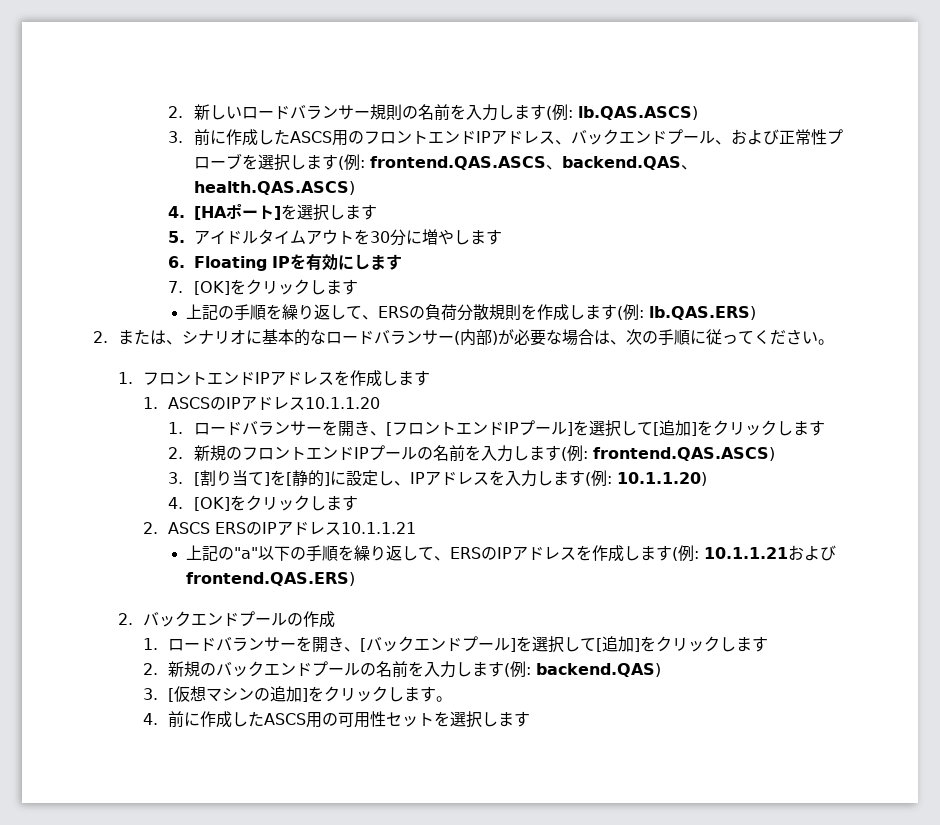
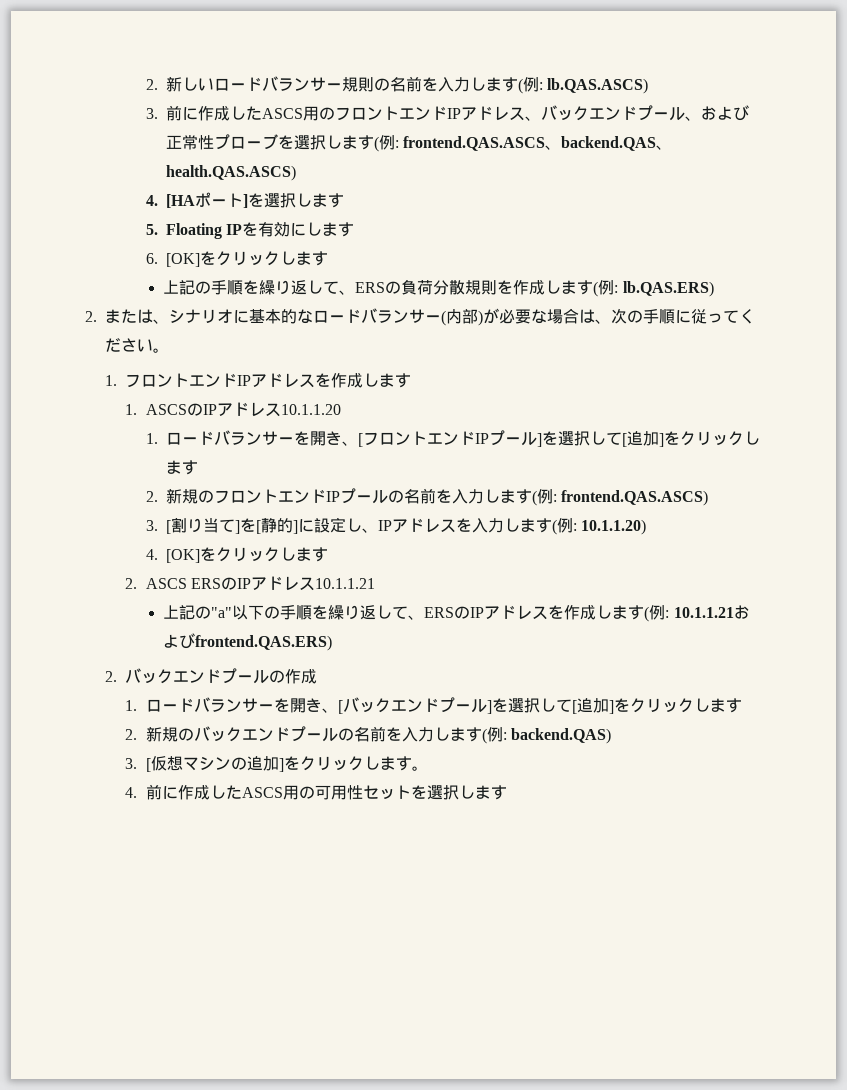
[193,229,502,246] [168,256,186,268] アイドルタイムアウトを30分に増やします // 6. -> (158, 229) none
[168,281,184,293] 7. -> [145,253,158,264] 6.

